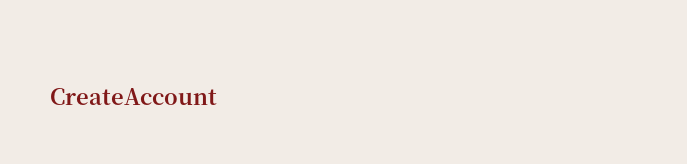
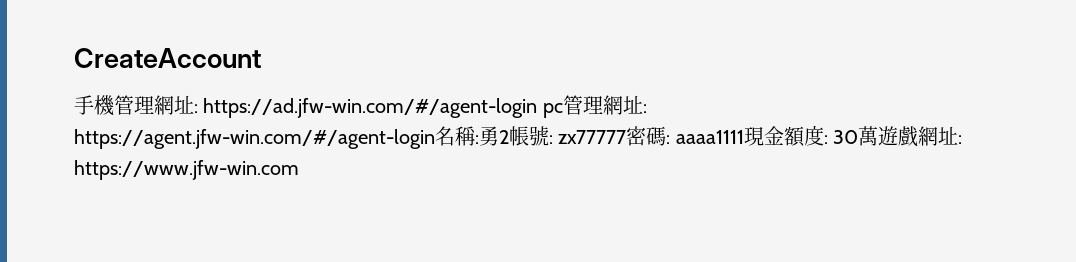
(217, 96) none -> [74,95,647,118] [74,125,963,149] [74,160,299,180] // 手機管理網址: https://ad.jfw-win.com/#/agent-login pc管理網址: https://agent.jfw-win.com/#/agent-login名稱:勇2帳號: zx77777密碼: aaaa1111現金額度: 30萬遊戲網址: https://www.jfw-win.com

